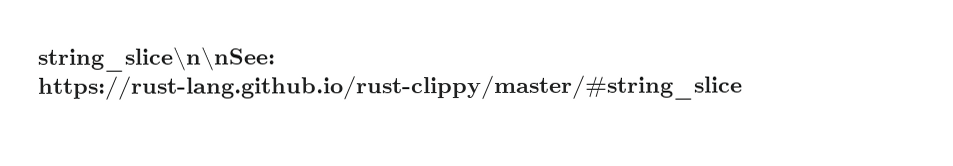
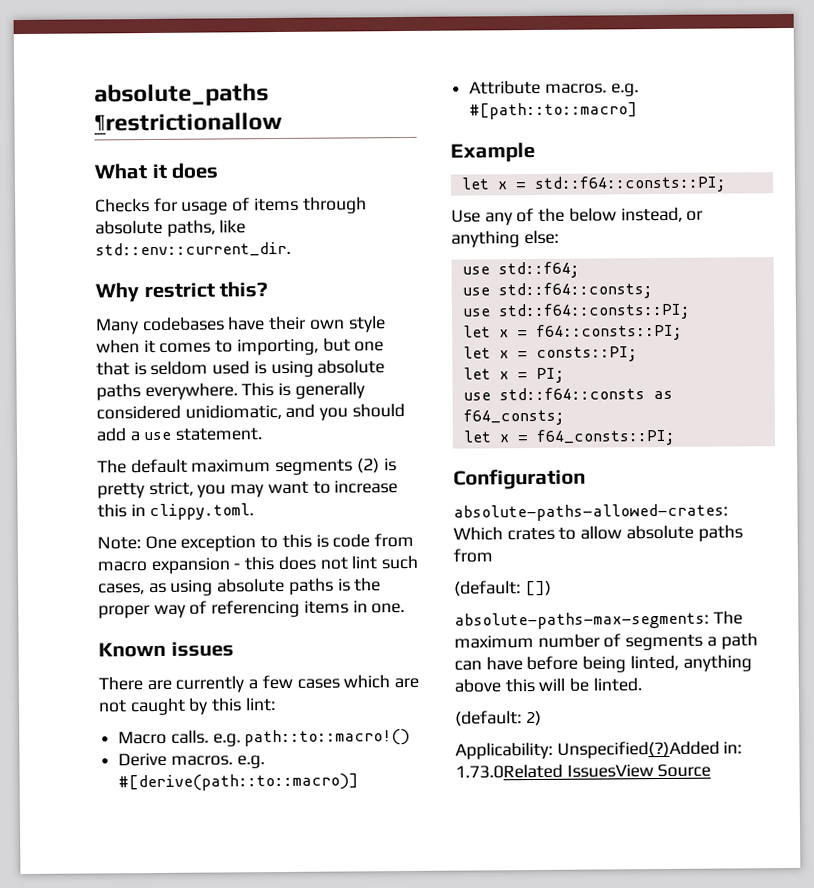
[37,46,275,72] [37,74,743,101] string_slice\n\nSee: https://rust-lang.github.io/rust-clippy/master/#string_slice -> [94,83,269,107] [94,111,283,132] [94,162,219,180] [95,196,367,215] [95,219,247,237] [95,241,291,258] [95,281,269,303] [96,315,386,335] [96,337,385,356] [96,359,386,378] [96,381,365,401] [96,403,405,421] [96,427,263,442] [97,458,397,476] [97,480,399,499] [97,503,255,521] [97,532,415,552] [97,554,419,575] [98,577,382,596] [98,599,406,619] [98,641,234,658] [98,674,420,693] [98,697,276,716] [118,728,411,747] [118,752,265,769] [118,773,360,792] [469,79,639,97] [469,102,639,120] [450,141,535,163] [460,175,727,193] [451,206,704,226] [451,229,559,248] [461,261,580,279] [461,282,653,300] [461,302,691,321] [462,323,683,341] [462,346,638,362] [462,367,565,383] [462,387,673,401] [462,408,565,426] [462,428,676,446] [453,468,586,490] [453,503,728,522] [453,524,743,542] [453,548,493,563] [454,580,552,597] [454,610,743,630] [454,632,758,651] [454,654,752,673] [454,677,642,693] [455,710,542,727] [455,740,743,760] [455,763,712,779] absolute_paths ¶restrictionallow // What it does // Checks for usage of items through absolute paths, like std::env::current_dir. // Why restrict this? // Many codebases have their own style when it comes to importing, but one that is seldom used is using absolute paths everywhere. This is generally considered unidiomatic, and you should add a use statement. // The default maximum segments (2) is pretty strict, you may want to increase this in clippy.toml. // Note: One exception to this is code from macro expansion - this does not lint such cases, as using absolute paths is the proper way of referencing items in one. // Known issues // There are currently a few cases which are not caught by this lint: // Macro calls. e.g. path::to::macro!() // Derive macros. e.g. #[derive(path::to::macro)] // Attribute macros. e.g. #[path::to::macro] // Example // let x = std::f64::consts::PI; // Use any of the below instead, or anything else: // use std::f64; // use std::f64::consts; // use std::f64::consts::PI; // let x = f64::consts::PI; // let x = consts::PI; // let x = PI; // use std::f64::consts as f64_consts; // let x = f64_consts::PI; // Configuration // absolute-paths-allowed-crates: Which crates to allow absolute paths from // (default: []) // absolute-paths-max-segments: The maximum number of segments a path can have before being linted, anything above this will be linted. // (default: 2) // Applicability: Unspecified(?)Added in: 1.73.0Related IssuesView Source

